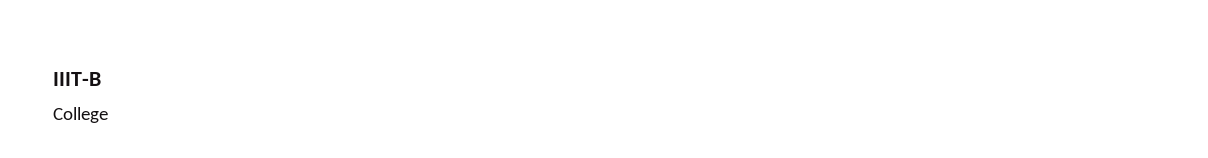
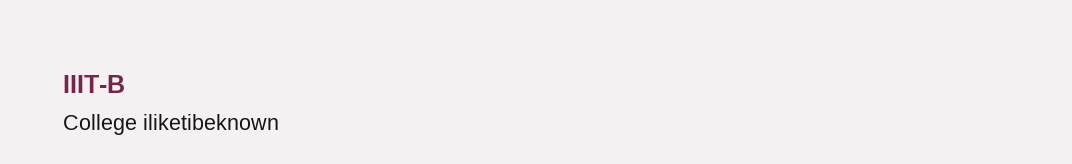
(108, 115) none -> [143,114,279,130] iliketibeknown

